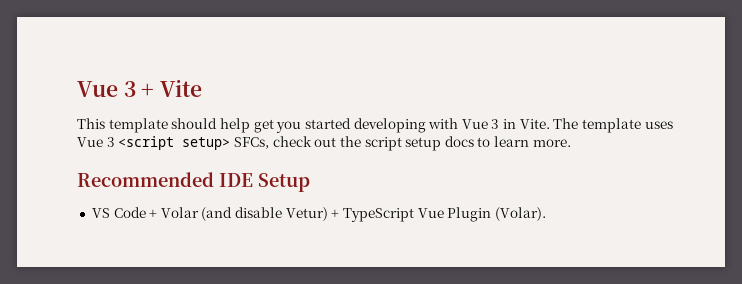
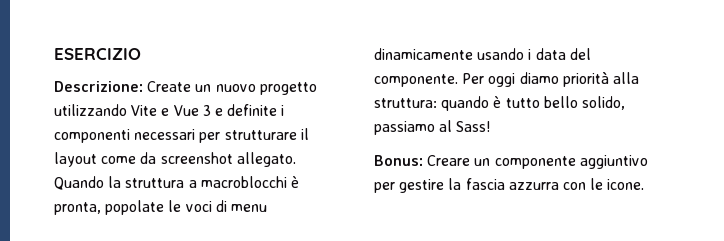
[77,79,203,97] [77,118,673,133] [77,136,571,151] [77,172,310,192] [91,207,546,222] Vue 3 + Vite // This template should help get you started developing with Vue 3 in Vite. The template uses Vue 3 <script setup> SFCs, check out the script setup docs to learn more. // Recommended IDE Setup // VS Code + Volar (and disable Vetur) + TypeScript Vue Plugin (Volar). -> [54,48,141,60] [54,81,317,95] [54,104,285,116] [54,128,309,143] [54,152,296,167] [54,176,299,190] [54,200,267,215] [374,48,591,60] [374,71,639,87] [374,96,625,111] [374,120,491,135] [374,155,648,169] [374,178,645,193] ESERCIZIO // Descrizione: Create un nuovo progetto utilizzando Vite e Vue 3 e definite i componenti necessari per strutturare il layout come da screenshot allegato. Quando la struttura a macroblocchi è pronta, popolate le voci di menu dinamicamente usando i data del componente. Per oggi diamo priorità alla struttura: quando è tutto bello solido, passiamo al Sass! // Bonus: Creare un componente aggiuntivo per gestire la fascia azzurra con le icone.

